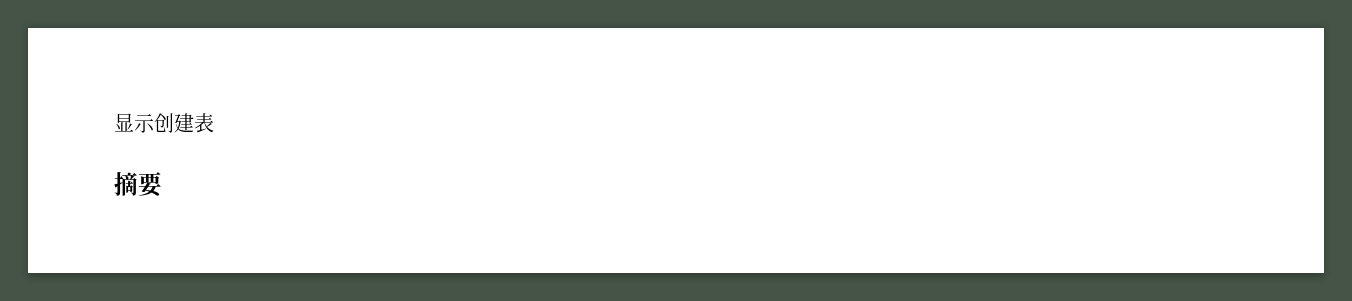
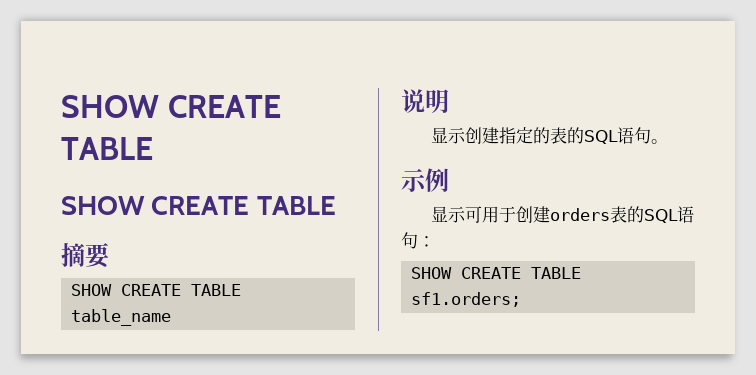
(114, 122) none -> [61,95,281,118] [61,137,153,160] [61,196,336,215] [61,243,110,268] [71,284,242,296] [71,309,172,326] [401,89,449,113] SHOW CREATE TABLE // SHOW CREATE TABLE // 摘要 // SHOW CREATE TABLE table_name // 说明 //
[194,113,214,133] [114,172,163,197] 表 // 摘要 -> [499,127,669,144] [401,168,449,192] [431,206,695,223] [401,232,435,249] [411,267,582,279] [411,292,522,307] 指定的表的SQL语句。 // 示例 // 显示可用于创建orders表的SQL语句： // SHOW CREATE TABLE sf1.orders;

